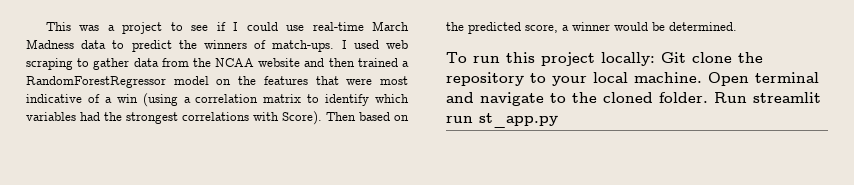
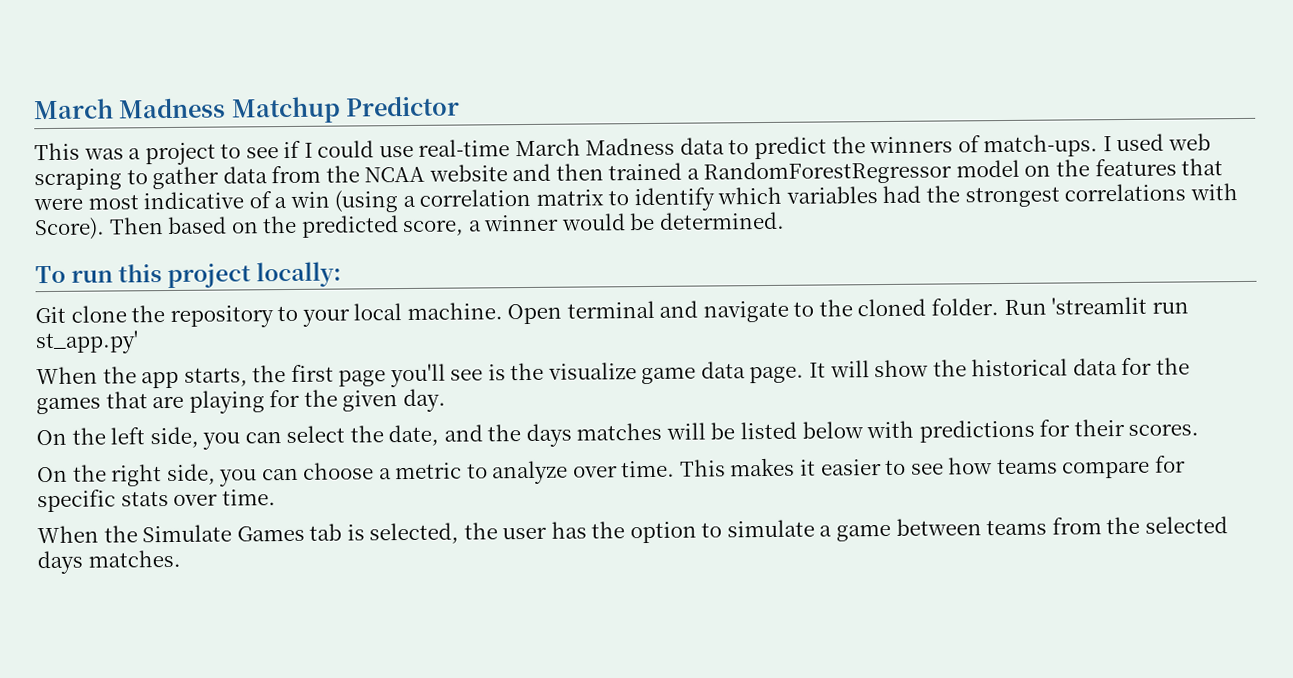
(45, 26) none -> [33,95,461,124] March Madness Matchup Predictor //
(655, 59) none -> (343, 274) //
[753,92,821,103] [446,113,558,128] streamlit run st_app.py -> [1051,296,1189,315] [35,330,139,355] [36,357,1190,389] [36,388,446,415] [36,418,1200,450] [37,455,1186,487] [37,489,276,513] [37,516,1228,545] [37,549,181,575] 'streamlit run st_app.py' // When the app starts, the first page you'll see is the visualize game data page. It will show the historical data for the games that are playing for the given day. // On the left side, you can select the date, and the days matches will be listed below with predictions for their scores. // On the right side, you can choose a metric to analyze over time. This makes it easier to see how teams compare for specific stats over time. // When the Simulate Games tab is selected, the user has the option to simulate a game between teams from the selected days matches.

